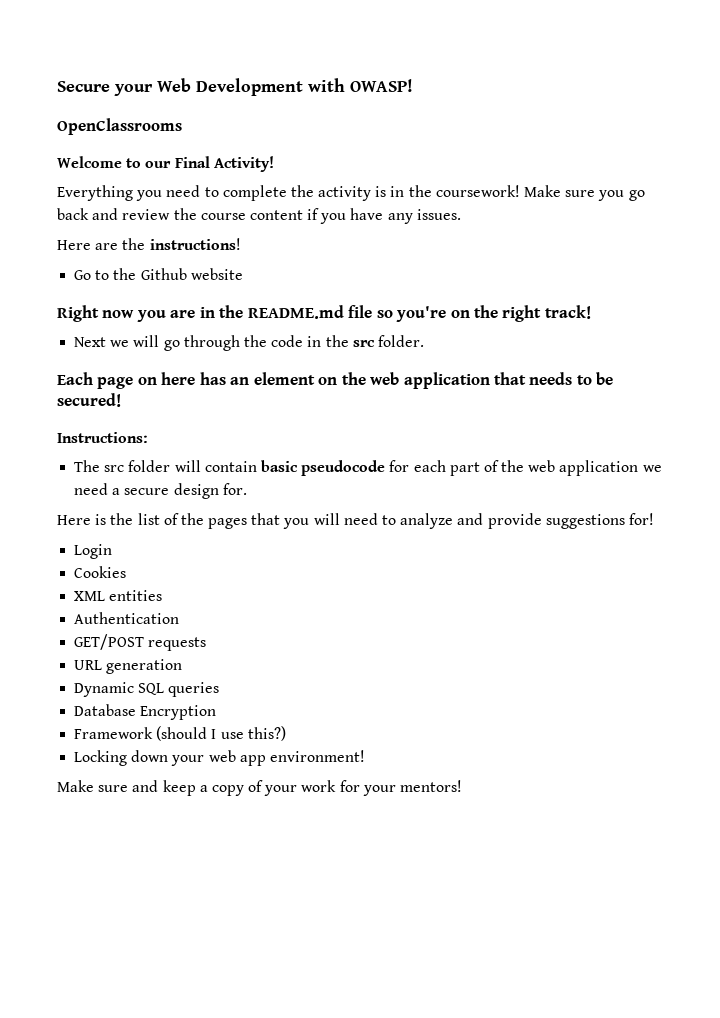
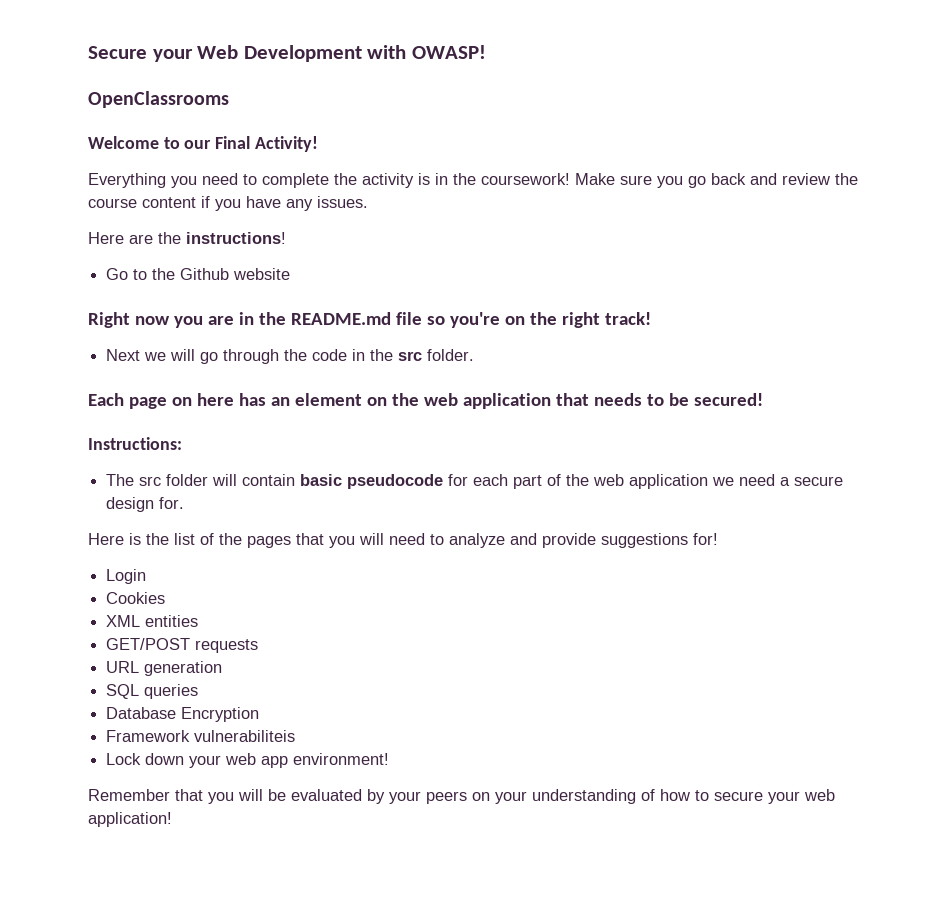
[74,612,180,624] // Authentication -> (199, 621) none
[74,682,135,697] Dynamic -> (223, 668) none
[156,726,286,741] [74,750,128,766] (should I use this?) // Locking -> [194,730,296,742] [106,753,142,765] vulnerabiliteis // Lock
[57,780,463,796] Make sure and keep a copy of your work for your mentors! -> [88,789,835,804] [88,812,172,827] Remember that you will be evaluated by your peers on your understanding of how to secure your web application!

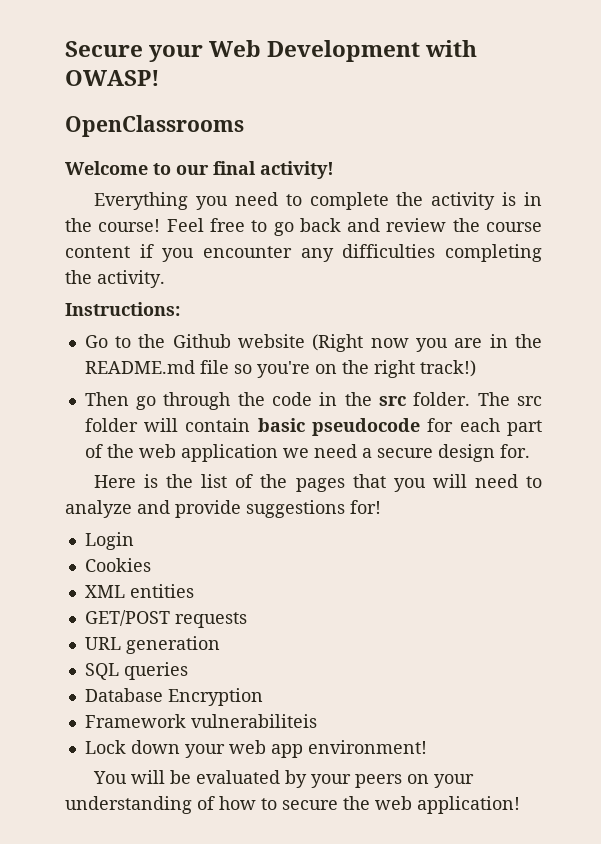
[215,136,318,152] Final Activity! -> [213,161,334,179] final activity!
[481,173,683,188] coursework! Make sure you -> [98,218,268,232] course! Feel free to
[246,196,368,211] [88,232,286,244] have any issues. // Here are the instructions! -> [203,244,542,262] [65,270,165,288] [65,302,180,316] encounter any difficulties completing the activity. // Instructions:
[88,312,130,328] // Right -> [312,334,364,352] (Right
[604,312,651,325] [106,349,196,361] track! // Next we will -> [419,360,476,377] [84,392,129,406] track!) // Then
[88,393,763,409] [88,437,182,450] // Each page on here has an element on the web application that needs to be secured! // Instructions: // -> (471, 399) none
[88,789,234,804] Remember that you -> [93,771,128,784] You
[768,791,800,804] your -> [343,796,370,810] the

